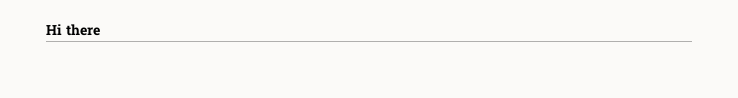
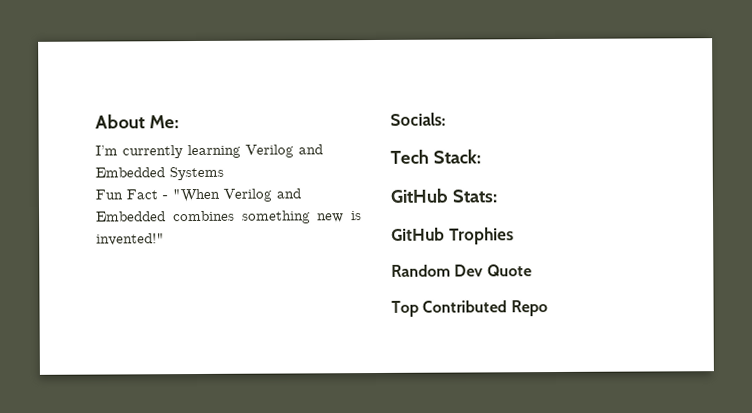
[46,24,100,36] Hi there -> [95,114,179,129] [95,144,323,159] [95,166,224,181] [95,188,301,203] [96,210,362,224] [96,233,165,246] [390,112,446,126] [390,149,481,164] [390,188,497,203] [391,227,514,245] [391,264,532,277] [391,300,548,317] About Me: // I’m currently learning Verilog and Embedded Systems // Fun Fact - "When Verilog and Embedded combines something new is invented!" // Socials: // Tech Stack: // GitHub Stats: // GitHub Trophies // Random Dev Quote // Top Contributed Repo

